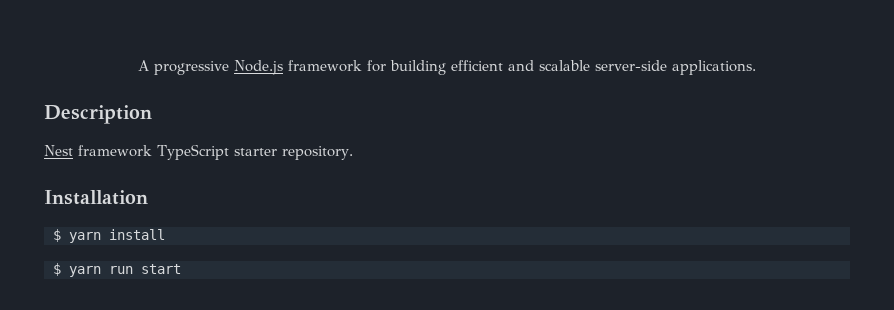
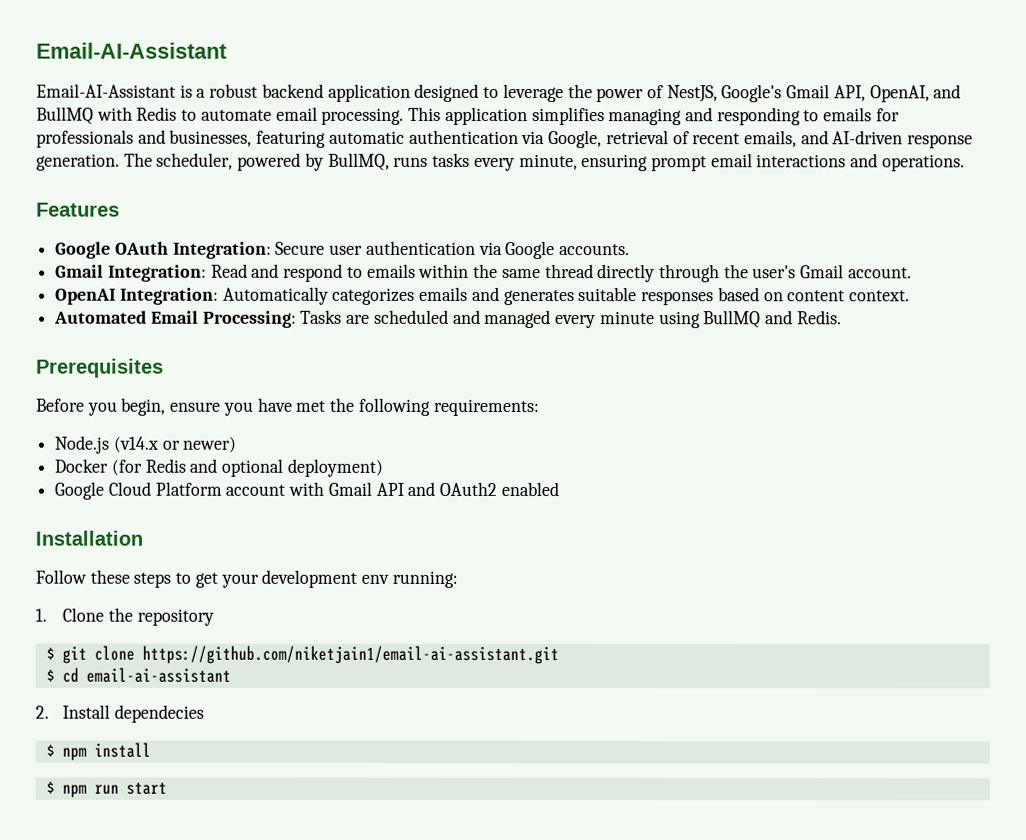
[138,60,756,75] [44,105,152,124] [44,144,353,160] [44,190,148,205] [53,229,101,243] A progressive Node.js framework for building efficient and scalable server-side applications. // Description // Nest framework TypeScript starter repository. // Installation // $ yarn -> [36,42,227,59] [36,83,962,103] [36,106,900,126] [36,129,974,149] [36,152,965,172] [36,202,120,217] [55,240,631,260] [55,263,912,283] [55,286,910,306] [54,309,842,329] [36,358,164,378] [36,397,540,417] [54,435,237,454] [54,458,383,477] [54,481,559,500] [35,530,143,546] [35,569,458,588] [35,607,214,626] [45,645,559,665] [45,667,231,683] [35,704,205,723] [45,744,87,761] Email-AI-Assistant // Email-AI-Assistant is a robust backend application designed to leverage the power of NestJS, Google's Gmail API, OpenAI, and BullMQ with Redis to automate email processing. This application simplifies managing and responding to emails for professionals and businesses, featuring automatic authentication via Google, retrieval of recent emails, and AI-driven response generation. The scheduler, powered by BullMQ, runs tasks every minute, ensuring prompt email interactions and operations. // Features // Google OAuth Integration: Secure user authentication via Google accounts. // Gmail Integration: Read and respond to emails within the same thread directly through the user's Gmail account. // OpenAI Integration: Automatically categorizes emails and generates suitable responses based on content context. // Automated Email Processing: Tasks are scheduled and managed every minute using BullMQ and Redis. // Prerequisites // Before you begin, ensure you have met the following requirements: // Node.js (v14.x or newer) // Docker (for Redis and optional deployment) // Google Cloud Platform account with Gmail API and OAuth2 enabled // Installation // Follow these steps to get your development env running: // 1. Clone the repository // $ git clone https://github.com/niketjain1/email-ai-assistant.git // $ cd email-ai-assistant // 2. Install dependecies // $ npm
[69,266,101,277] yarn -> [61,784,87,798] npm

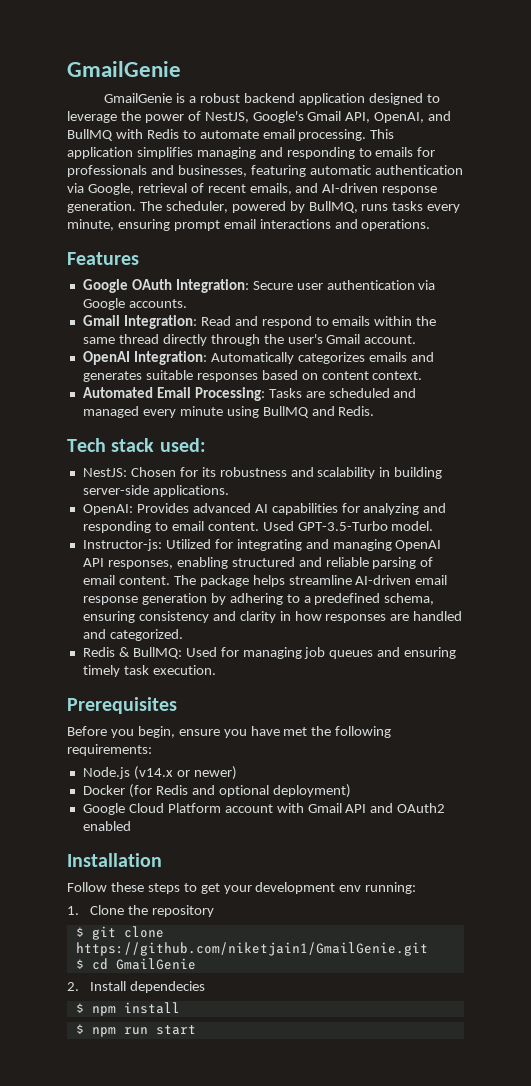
[36,42,227,59] [36,83,176,98] Email-AI-Assistant // Email-AI-Assistant -> [67,61,181,77] [104,93,173,103] GmailGenie // GmailGenie
(842, 317) none -> [67,438,206,452] [82,467,443,479] [82,485,229,497] [82,503,447,515] [82,521,434,533] [82,539,442,551] [82,557,434,569] [82,575,448,587] [82,593,435,605] [82,611,463,623] [82,629,183,641] [82,647,457,659] [82,665,216,677] // Tech stack used: // NestJS: Chosen for its robustness and scalability in building server-side applications. // OpenAI: Provides advanced AI capabilities for analyzing and responding to email content. Used GPT-3.5-Turbo model. // Instructor-js: Utilized for integrating and managing OpenAI API responses, enabling structured and reliable parsing of email content. The package helps streamline AI-driven email response generation by adhering to a predefined schema, ensuring consistency and clarity in how responses are handled and categorized. // Redis & BullMQ: Used for managing job queues and ensuring timely task execution.
[141,645,559,665] https://github.com/niketjain1/email-ai-assistant.git -> [75,942,428,956] https://github.com/niketjain1/GmailGenie.git
[85,667,231,683] email-ai-assistant -> [115,958,196,970] GmailGenie

